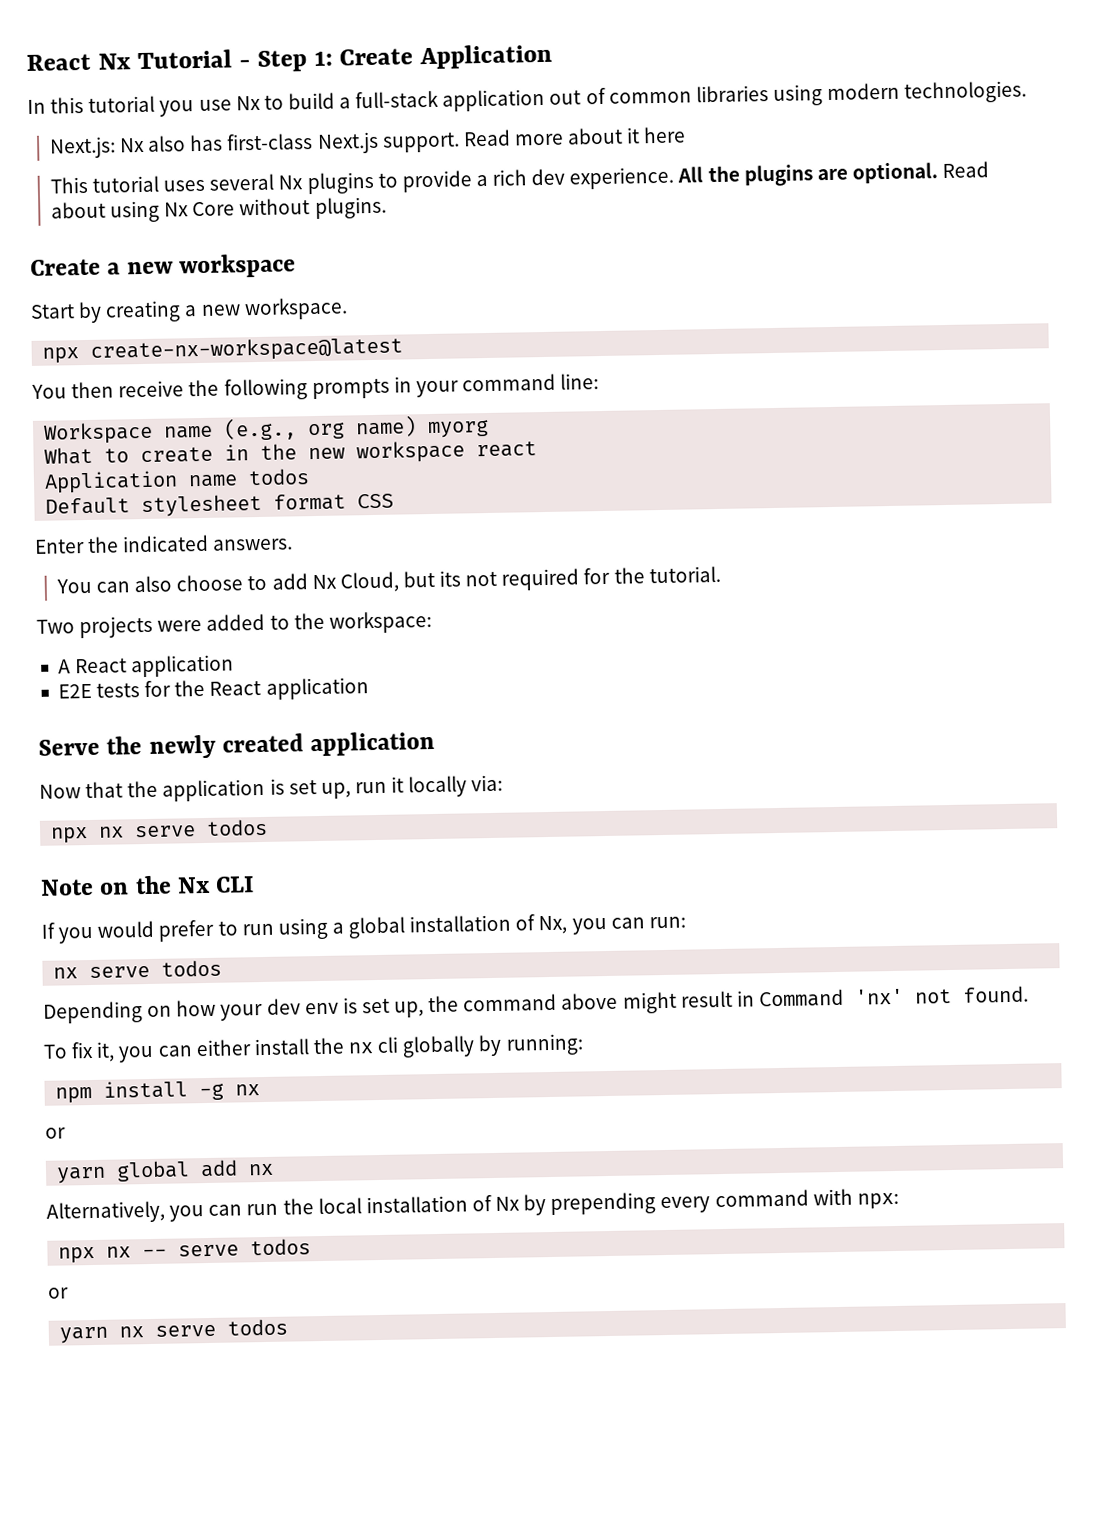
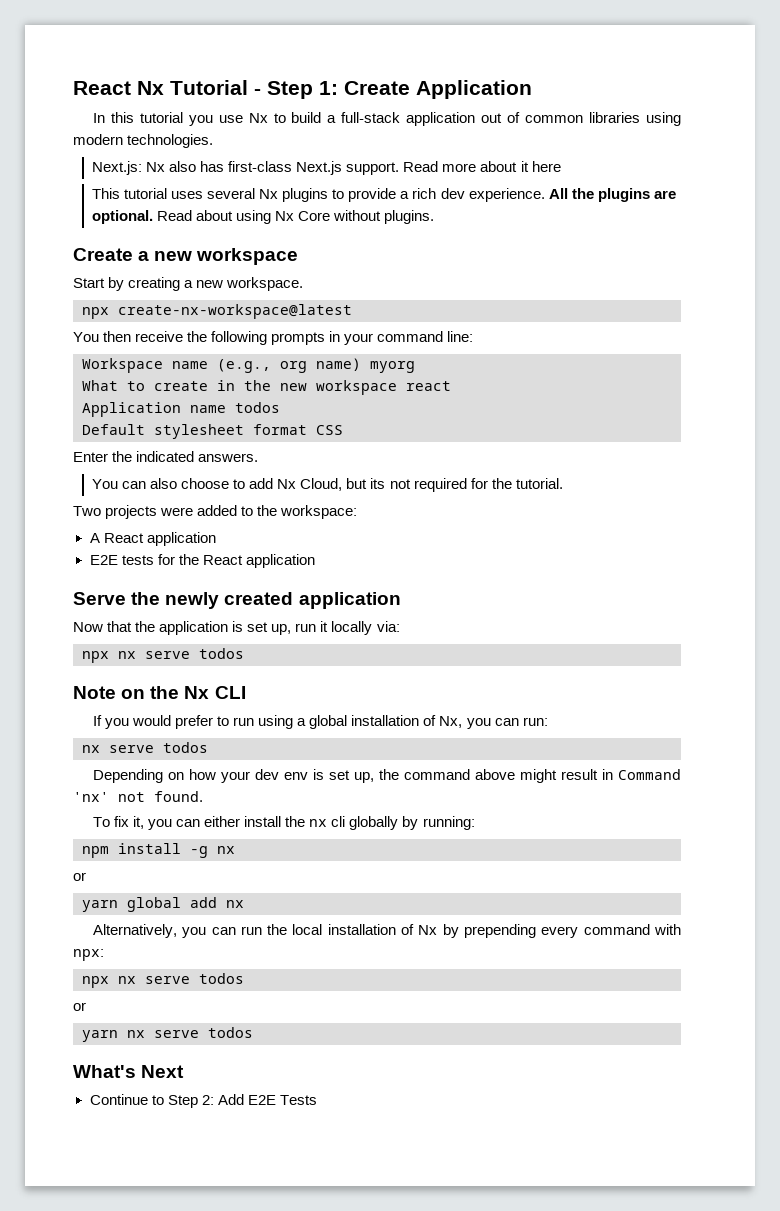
[142,1248,168,1258] -- -> (136, 980) none
(289, 1327) none -> [73,1065,185,1078] [89,1094,317,1108] // What's Next // Continue to Step 2: Add E2E Tests

